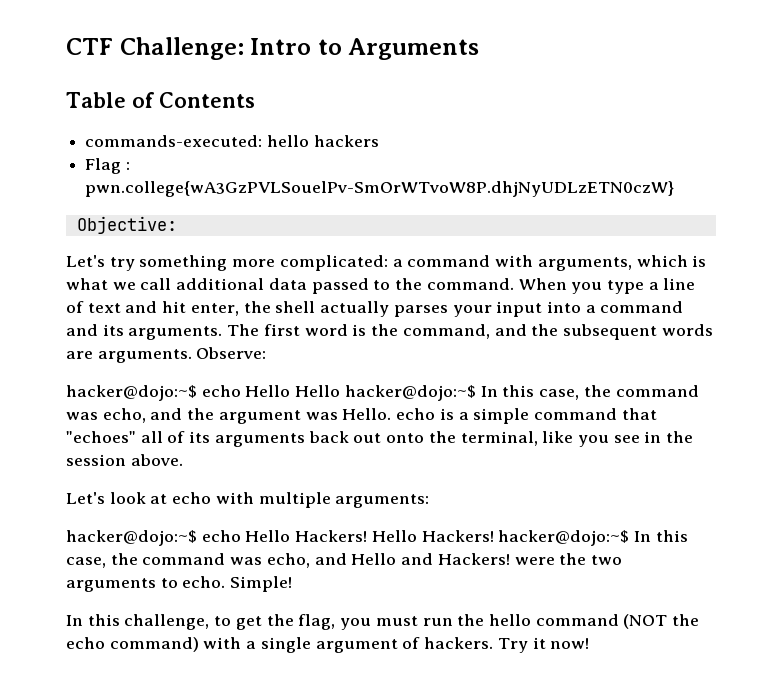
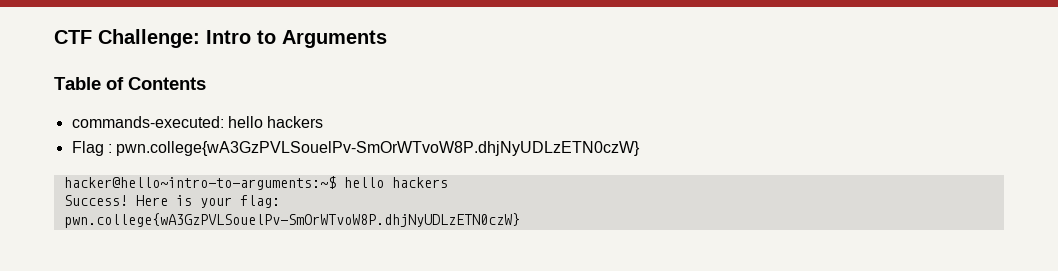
[76,216,177,234] [66,255,707,271] [66,278,696,294] [66,301,684,317] [66,324,713,340] [66,347,267,363] [66,385,699,401] [66,408,657,424] [66,431,694,447] [66,454,183,466] [66,492,430,508] [66,530,688,546] [66,553,622,568] [66,576,293,592] [66,614,700,630] [66,637,590,653] Objective: // Let's try something more complicated: a command with arguments, which is what we call additional data passed to the command. When you type a line of text and hit enter, the shell actually parses your input into a command and its arguments. The first word is the command, and the subsequent words are arguments. Observe: // hacker@dojo:~$ echo Hello Hello hacker@dojo:~$ In this case, the command was echo, and the argument was Hello. echo is a simple command that "echoes" all of its arguments back out onto the terminal, like you see in the session above. // Let's look at echo with multiple arguments: // hacker@dojo:~$ echo Hello Hackers! Hello Hackers! hacker@dojo:~$ In this case, the command was echo, and Hello and Hackers! were the two arguments to echo. Simple! // In this challenge, to get the flag, you must run the hello command (NOT the echo command) with a single argument of hackers. Try it now! -> [63,176,448,190] [63,195,280,208] [63,213,520,228] hacker@hello~intro-to-arguments:~$ hello hackers // Success! Here is your flag: // pwn.college{wA3GzPVLSouelPv-SmOrWTvoW8P.dhjNyUDLzETN0czW}

